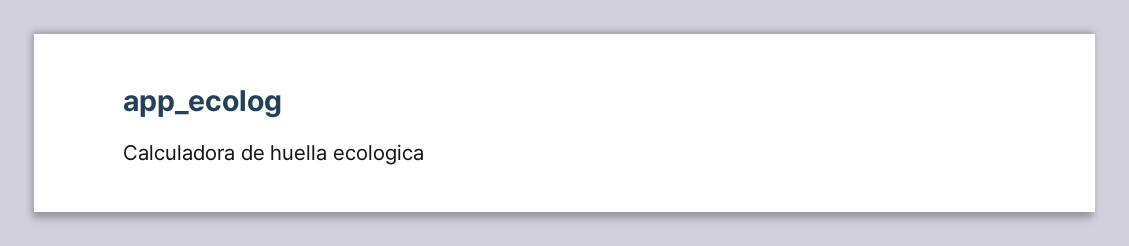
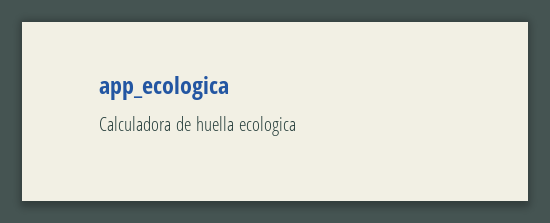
[123,90,282,118] app_ecolog -> [99,76,229,100] app_ecologica

